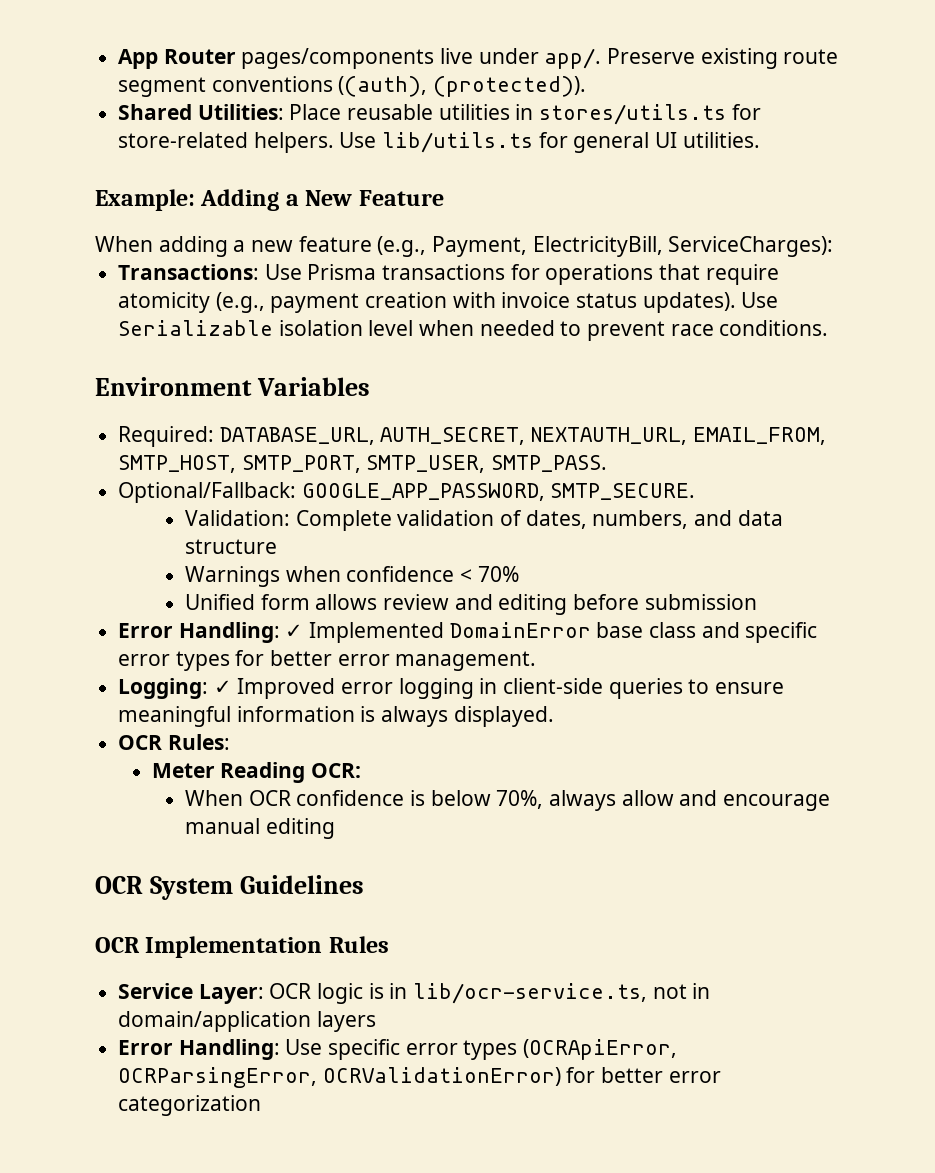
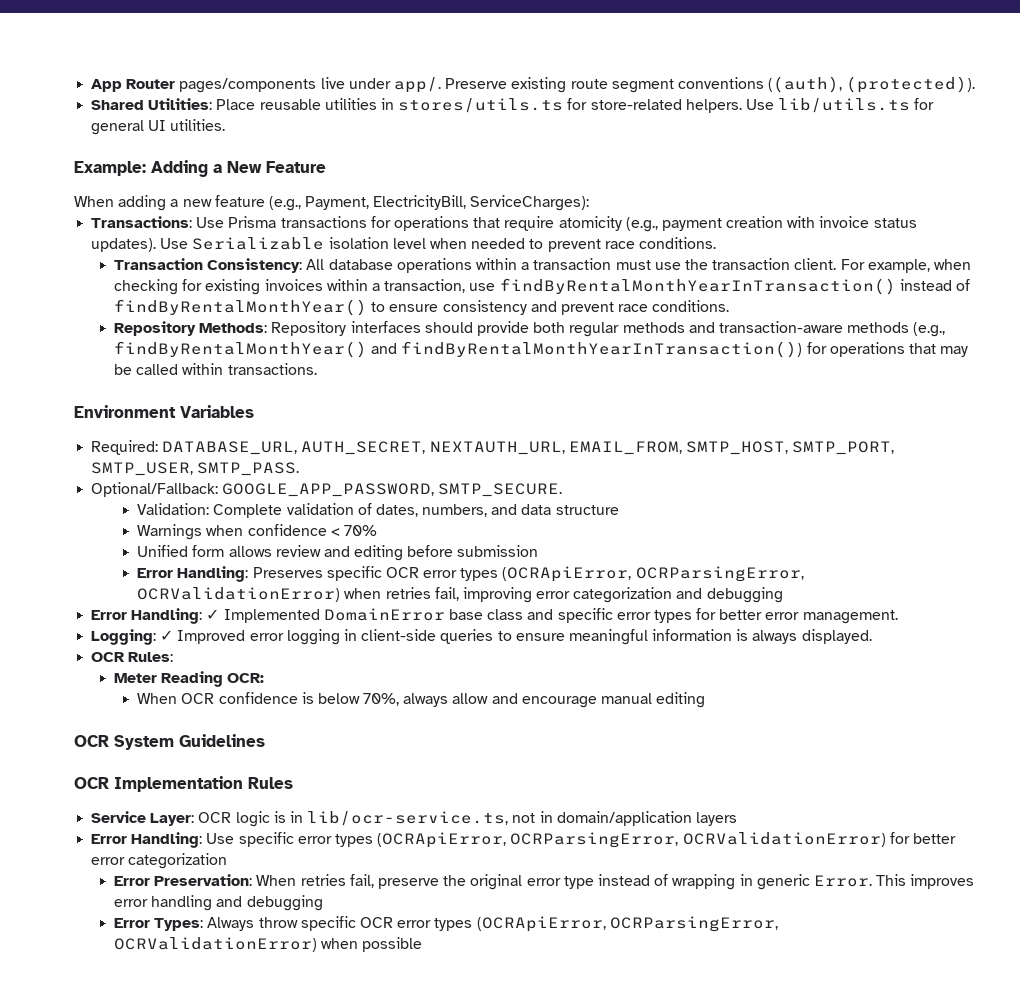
(829, 328) none -> [114,258,971,273] [114,278,970,295] [114,299,730,316] [114,321,946,337] [114,341,969,358] [114,363,317,375] // Transaction Consistency: All database operations within a transaction must use the transaction client. For example, when checking for existing invoices within a transaction, use findByRentalMonthYearInTransaction() instead of findByRentalMonthYear() to ensure consistency and prevent race conditions. // Repository Methods: Repository interfaces should provide both regular methods and transaction-aware methods (e.g., findByRentalMonthYear() and findByRentalMonthYearInTransaction()) for operations that may be called within transactions.
(757, 602) none -> [137,566,804,582] [137,587,783,603] // Error Handling: Preserves specific OCR error types (OCRApiError, OCRParsingError, OCRValidationError) when retries fail, improving error categorization and debugging
(262, 1105) none -> [114,874,975,890] [114,895,323,911] [114,916,778,932] [114,937,423,952] // Error Preservation: When retries fail, preserve the original error type instead of wrapping in generic Error. This improves error handling and debugging // Error Types: Always throw specific OCR error types (OCRApiError, OCRParsingError, OCRValidationError) when possible

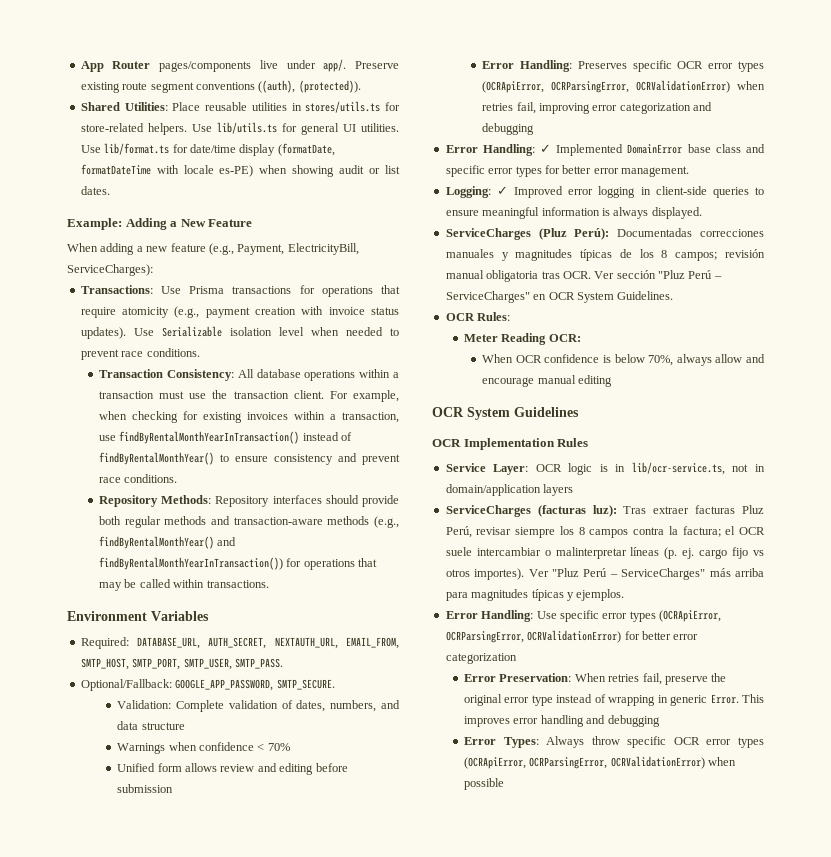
(226, 125) none -> [80,143,335,156] [80,164,400,177] [80,186,110,195] Use lib/format.ts for date/time display (formatDate, formatDateTime with locale es-PE) when showing audit or list dates.
(872, 636) none -> [445,228,764,240] [445,249,765,261] [445,270,722,282] [445,291,674,303] // ServiceCharges (Pluz Perú): Documentadas correcciones manuales y magnitudes típicas de los 8 campos; revisión manual obligatoria tras OCR. Ver sección "Pluz Perú – ServiceCharges" en OCR System Guidelines.
(737, 819) none -> [445,505,764,517] [445,526,765,538] [445,547,764,559] [445,568,764,580] [445,589,625,601] // ServiceCharges (facturas luz): Tras extraer facturas Pluz Perú, revisar siempre los 8 campos contra la factura; el OCR suele intercambiar o malinterpretar líneas (p. ej. cargo fijo vs otros importes). Ver "Pluz Perú – ServiceCharges" más arriba para magnitudes típicas y ejemplos.

